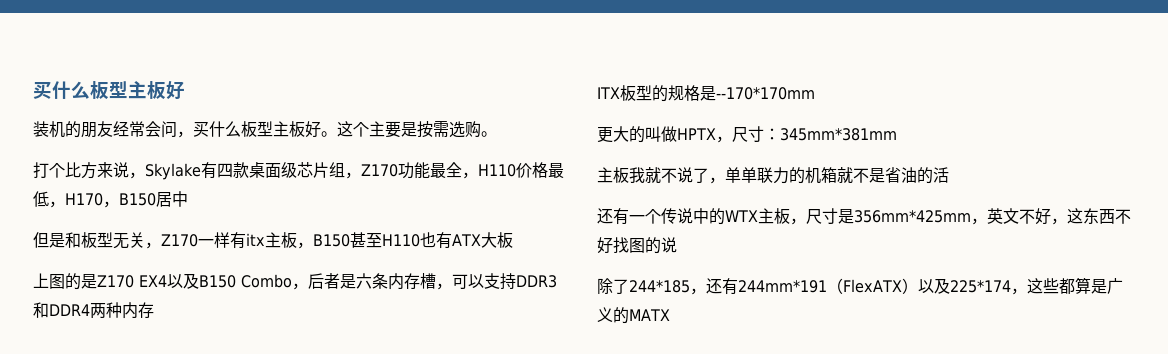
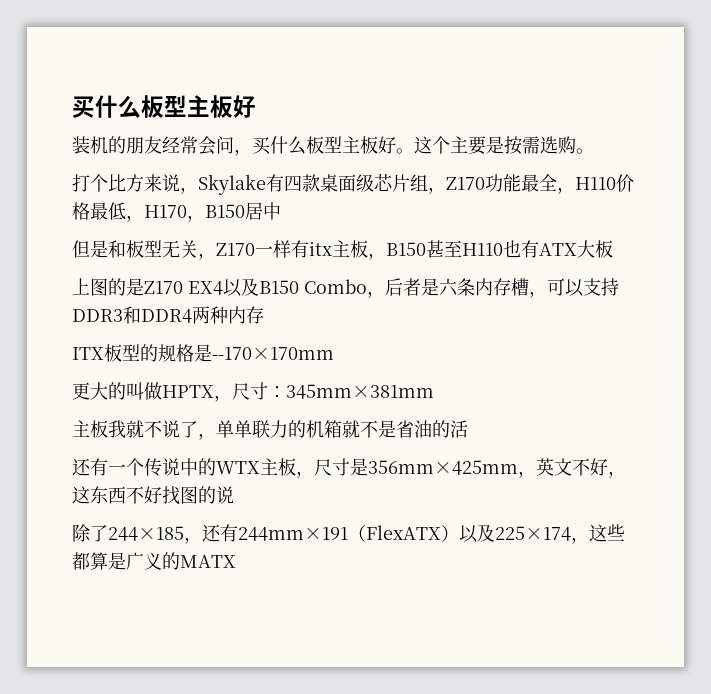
[716,87,815,100] --170*170mm -> [212,347,334,360] --170×170mm
[780,128,897,141] 345mm*381mm -> [286,384,434,399] 345mm×381mm
[854,210,971,223] 356mm*425mm -> [368,460,518,475] 356mm×425mm
[629,278,827,295] 244*185，还有244mm*191 -> [108,524,348,544] 244×185，还有244mm×191
[949,280,1011,293] 225*174 -> [495,526,571,541] 225×174

